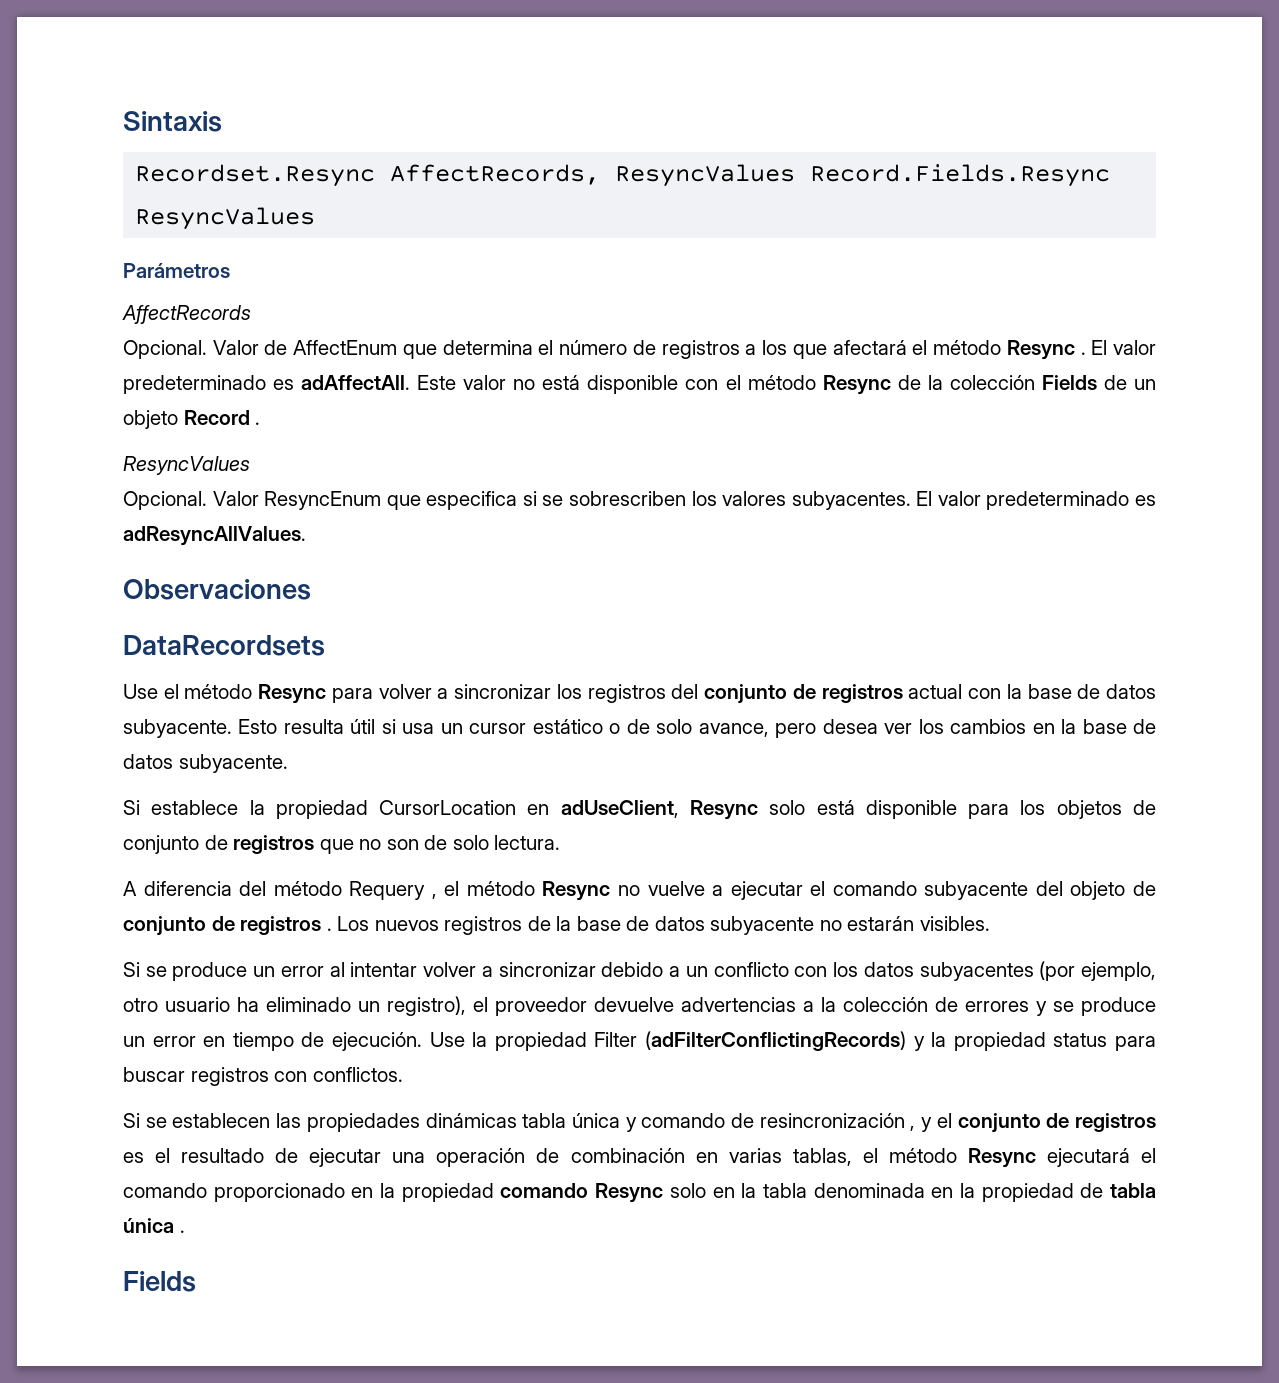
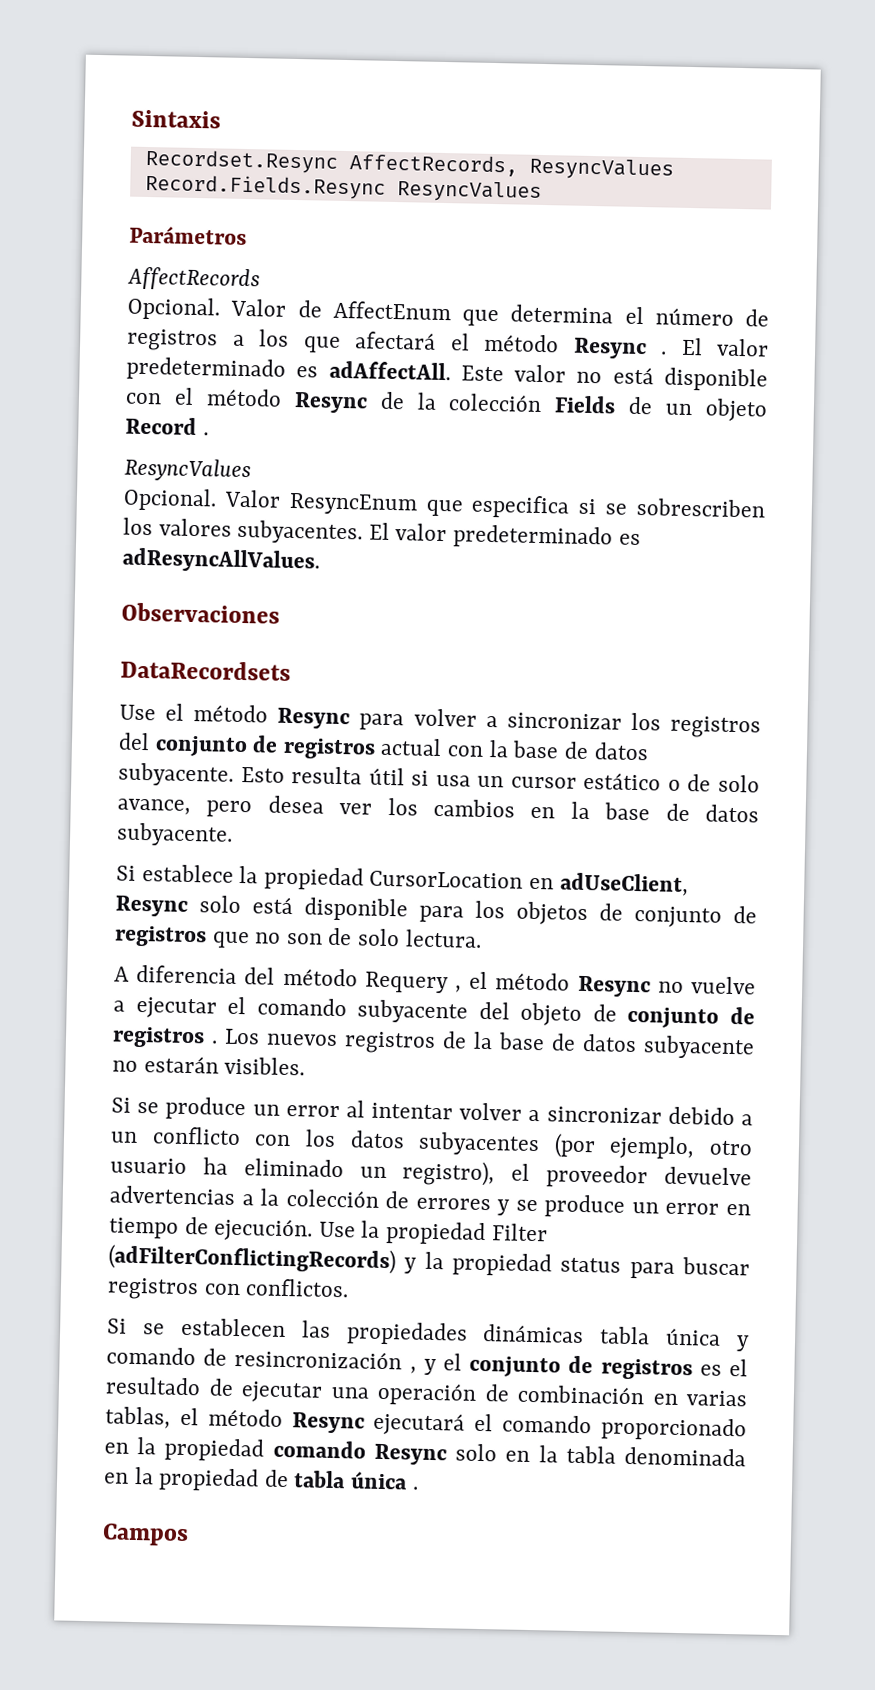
[123,1271,196,1292] Fields -> [102,1523,189,1547] Campos

